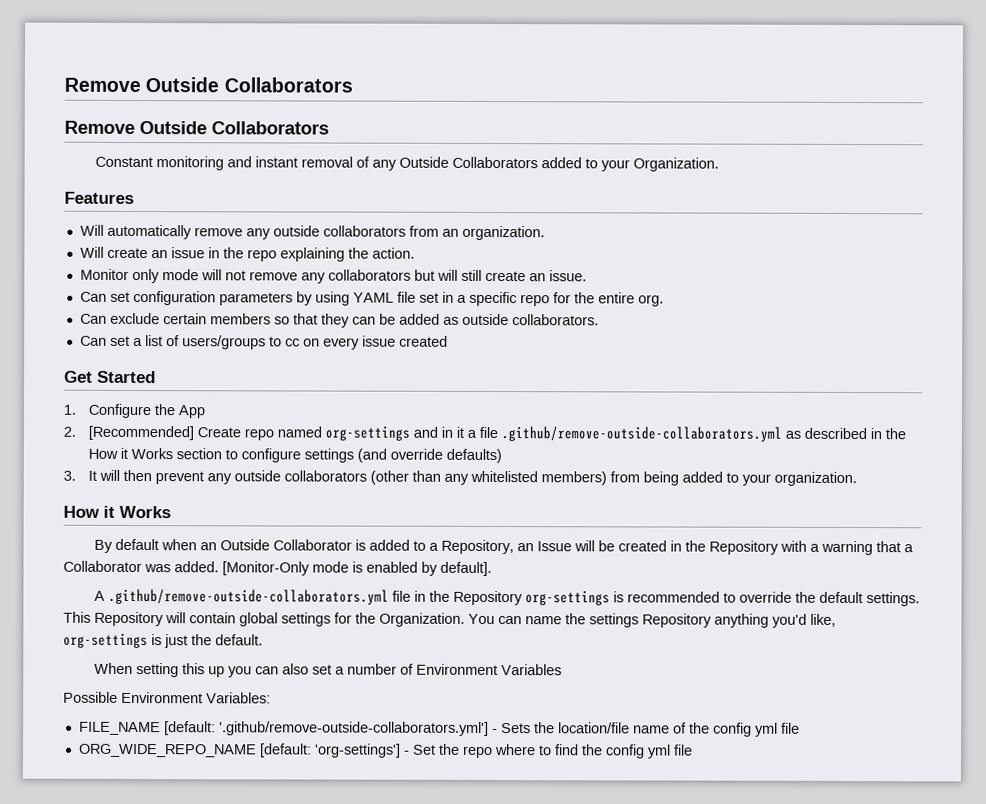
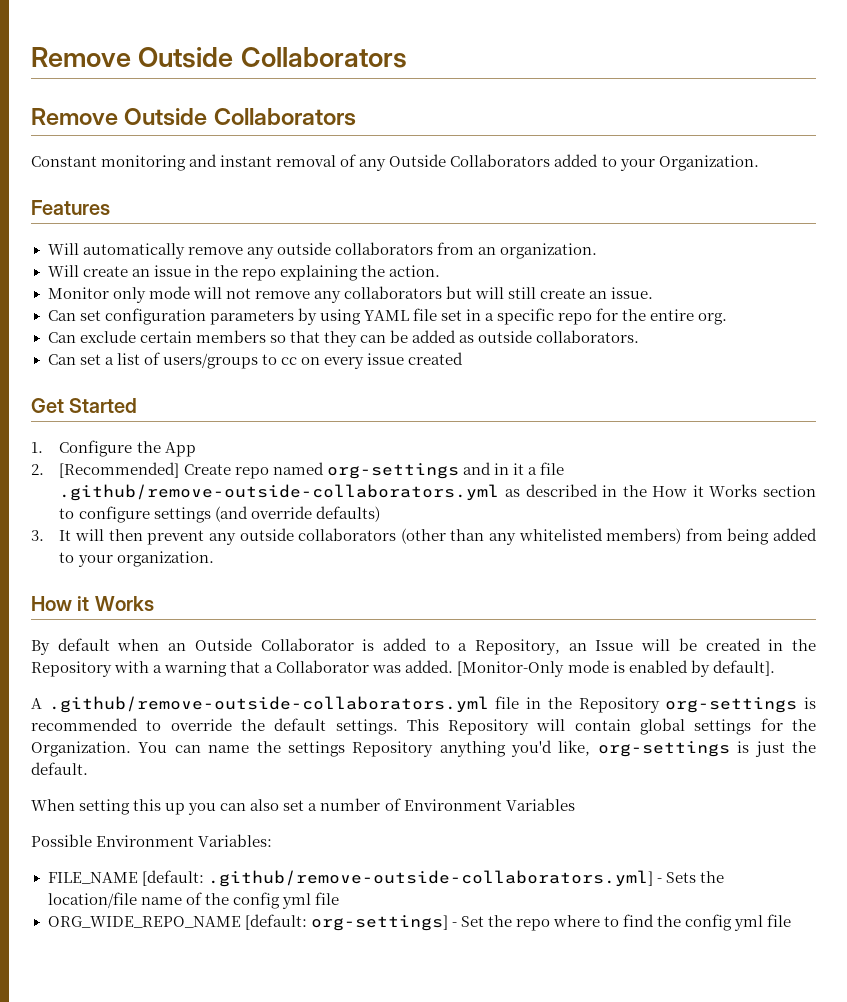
[218,721,489,736] '.github/remove-outside-collaborators.yml'] -> [207,870,653,887] .github/remove-outside-collaborators.yml]
[314,743,401,758] 'org-settings'] -> [310,915,448,931] org-settings]

